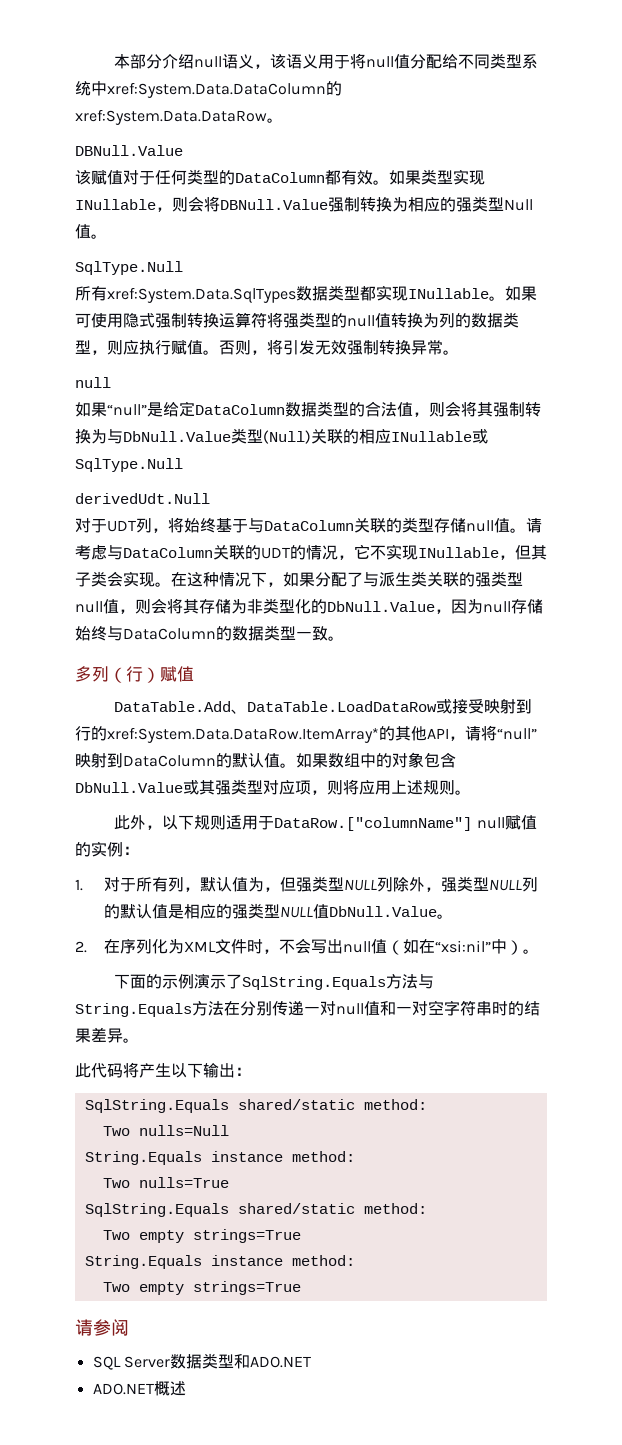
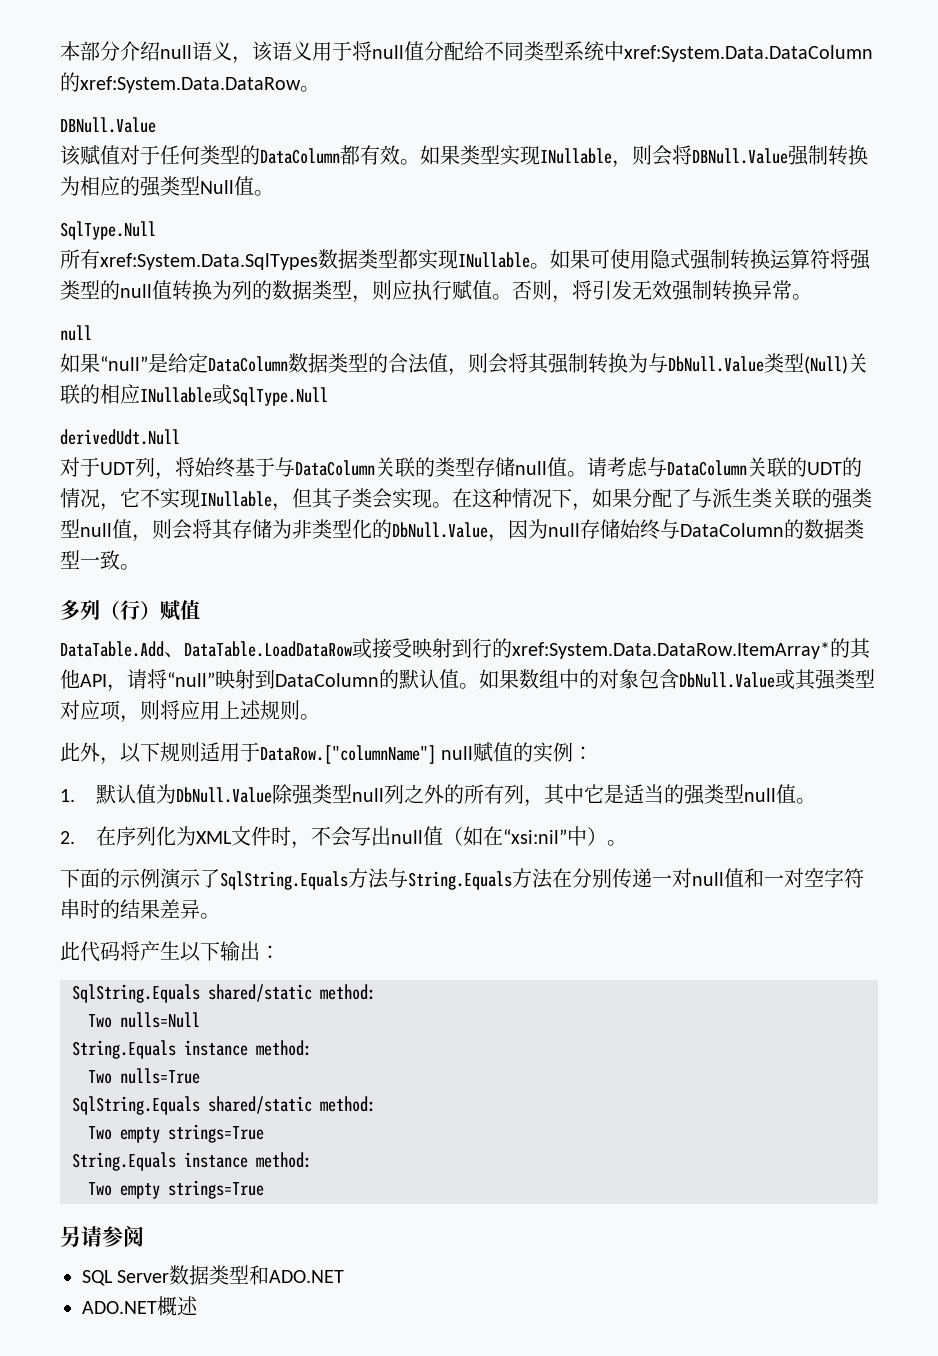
[103,876,538,892] [103,903,437,919] 对于所有列，默认值为，但强类型NULL列除外，强类型NULL列的默认值是相应的强类型NULL值DbNull.Value -> [95,784,796,807] 默认值为DbNull.Value除强类型null列之外的所有列，其中它是适当的强类型null值
(301, 1288) none -> [60,1226,81,1247] 另

